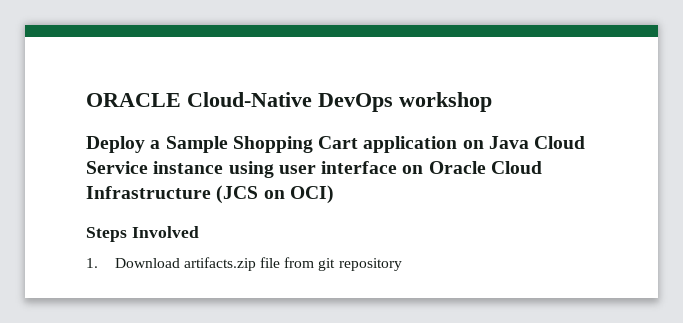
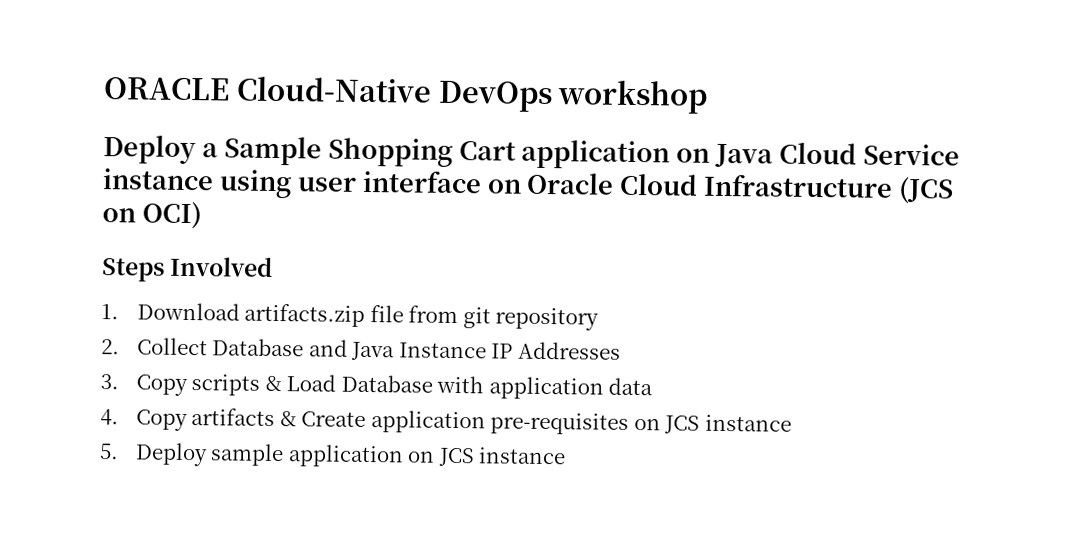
(402, 264) none -> [101,337,621,361] [100,374,654,400] [100,408,792,435] [99,442,567,468] // 2. Collect Database and Java Instance IP Addresses // 3. Copy scripts & Load Database with application data // 4. Copy artifacts & Create application pre-requisites on JCS instance // 5. Deploy sample application on JCS instance

